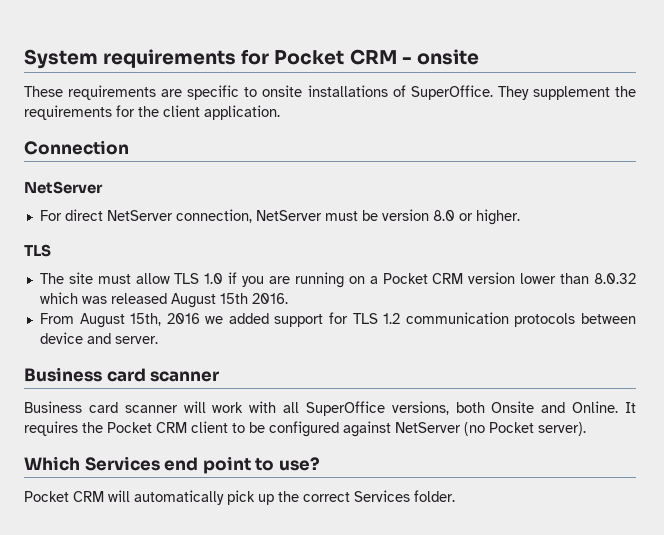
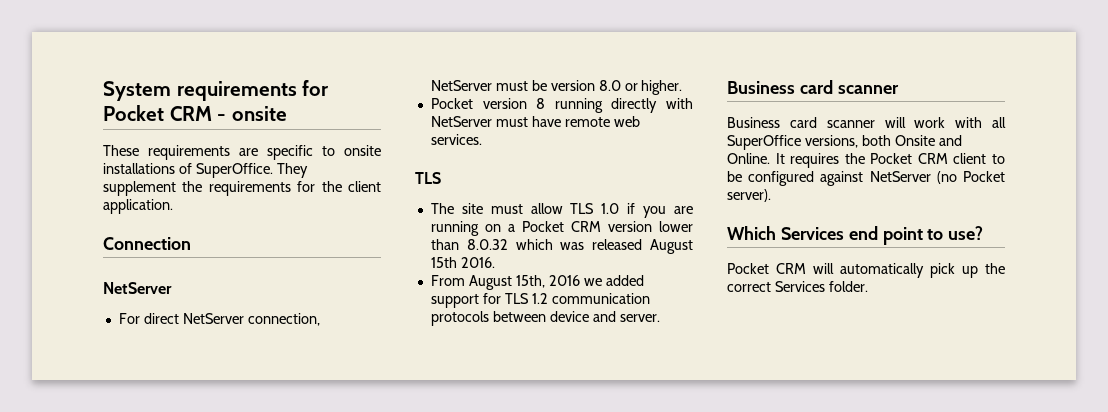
(520, 217) none -> [430,98,693,113] [430,116,640,127] [430,134,482,145] // Pocket version 8 running directly with NetServer must have remote web services.

